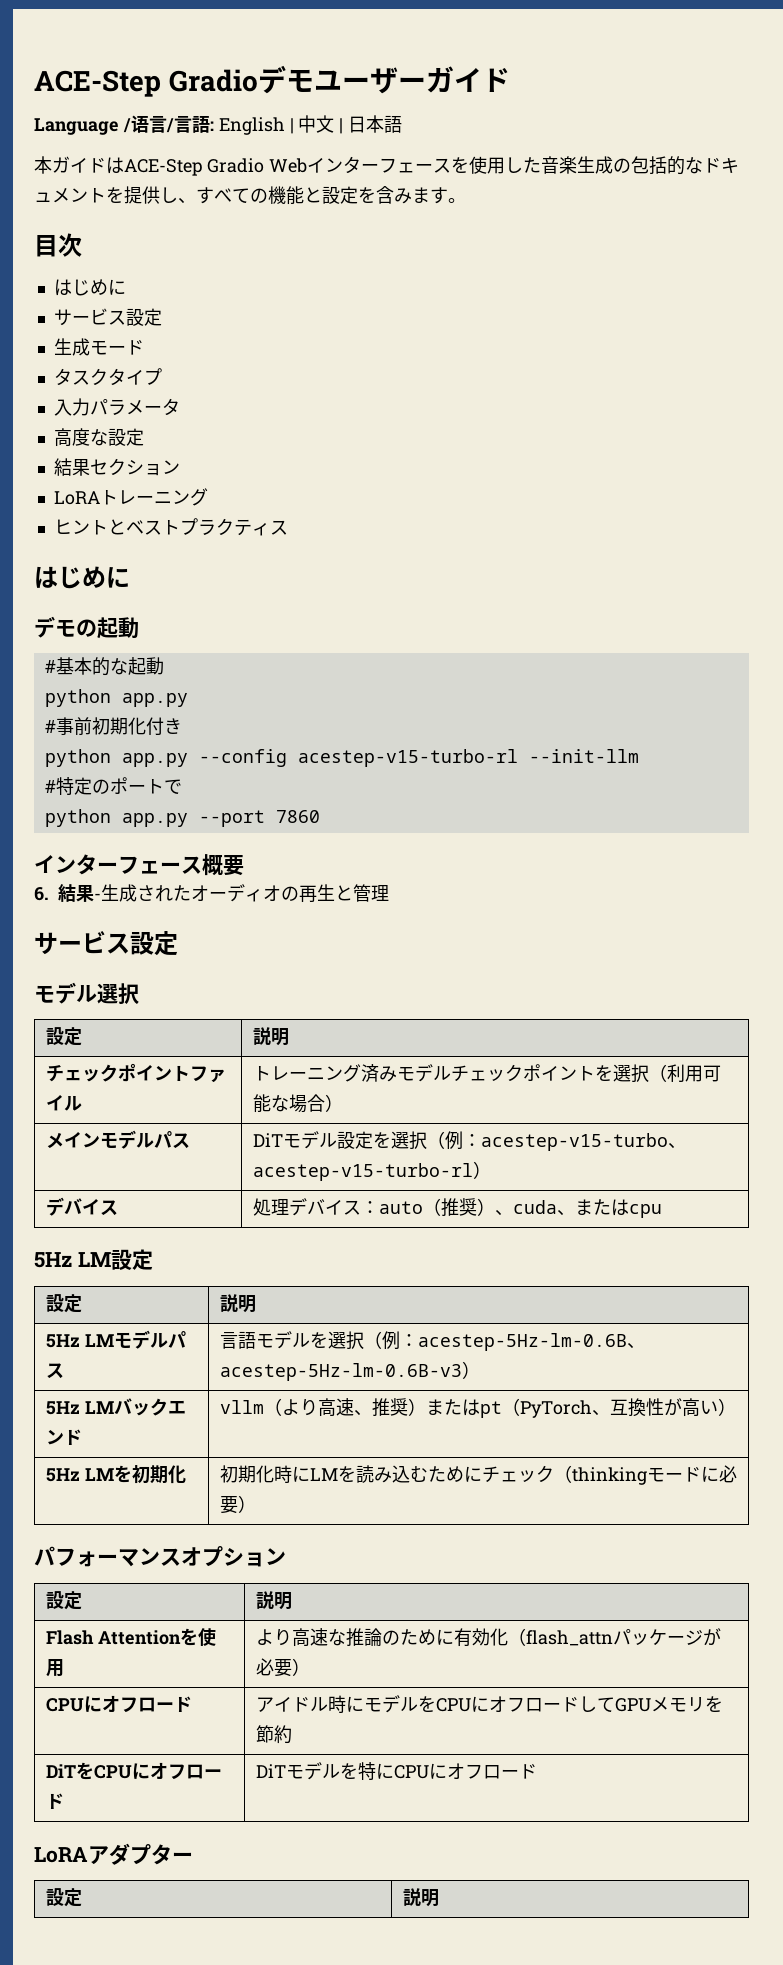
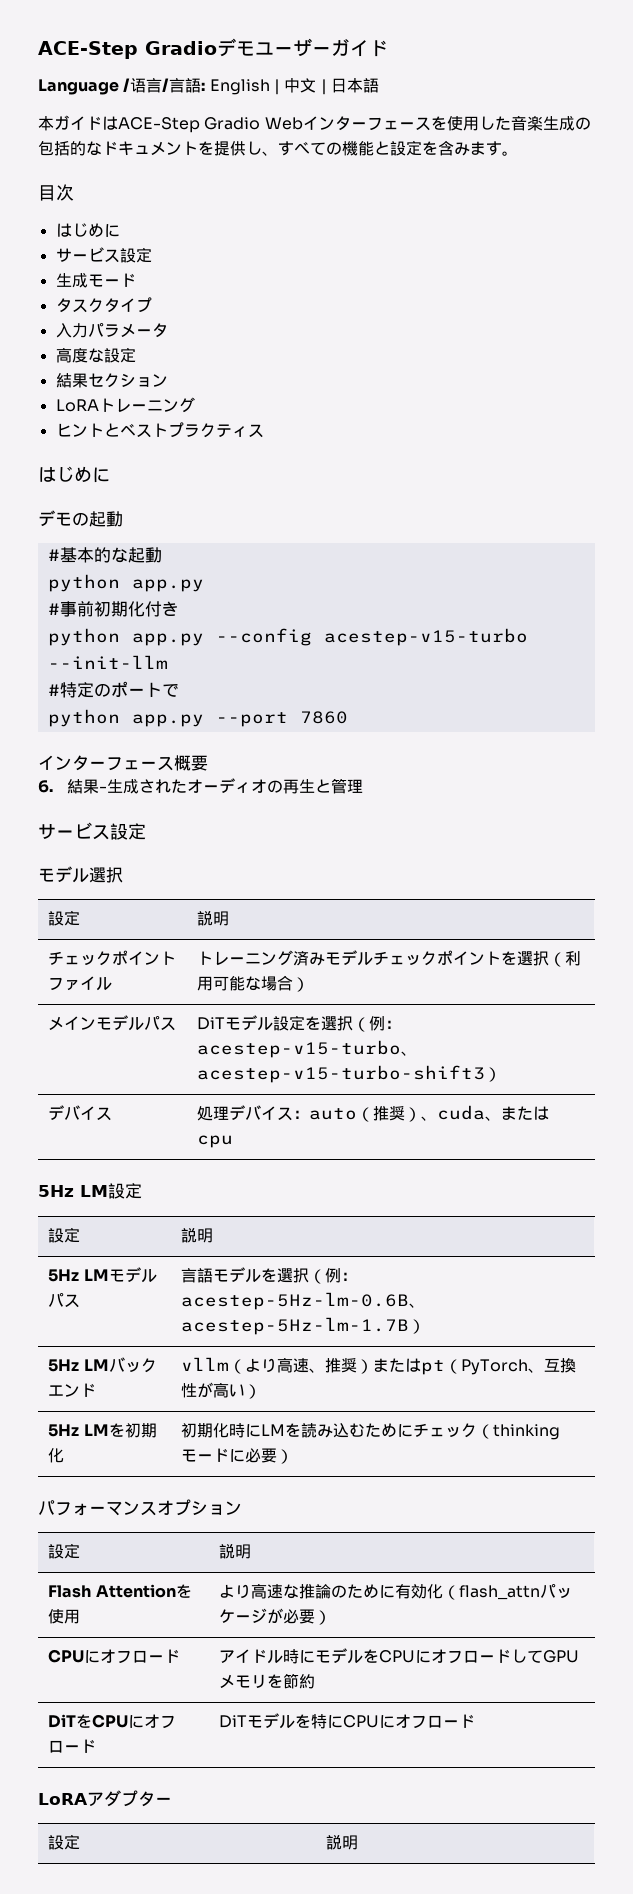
[297,749,518,767] acestep-v15-turbo-rl -> [323,628,528,646] acestep-v15-turbo
[252,1163,473,1181] acestep-v15-turbo-rl -> [197,1065,486,1083] acestep-v15-turbo-shift3
[219,1363,462,1381] acestep-5Hz-lm-0.6B-v3 -> [181,1317,410,1335] acestep-5Hz-lm-1.7B

